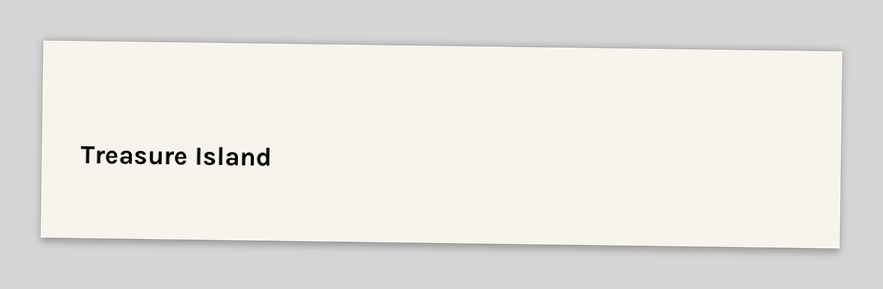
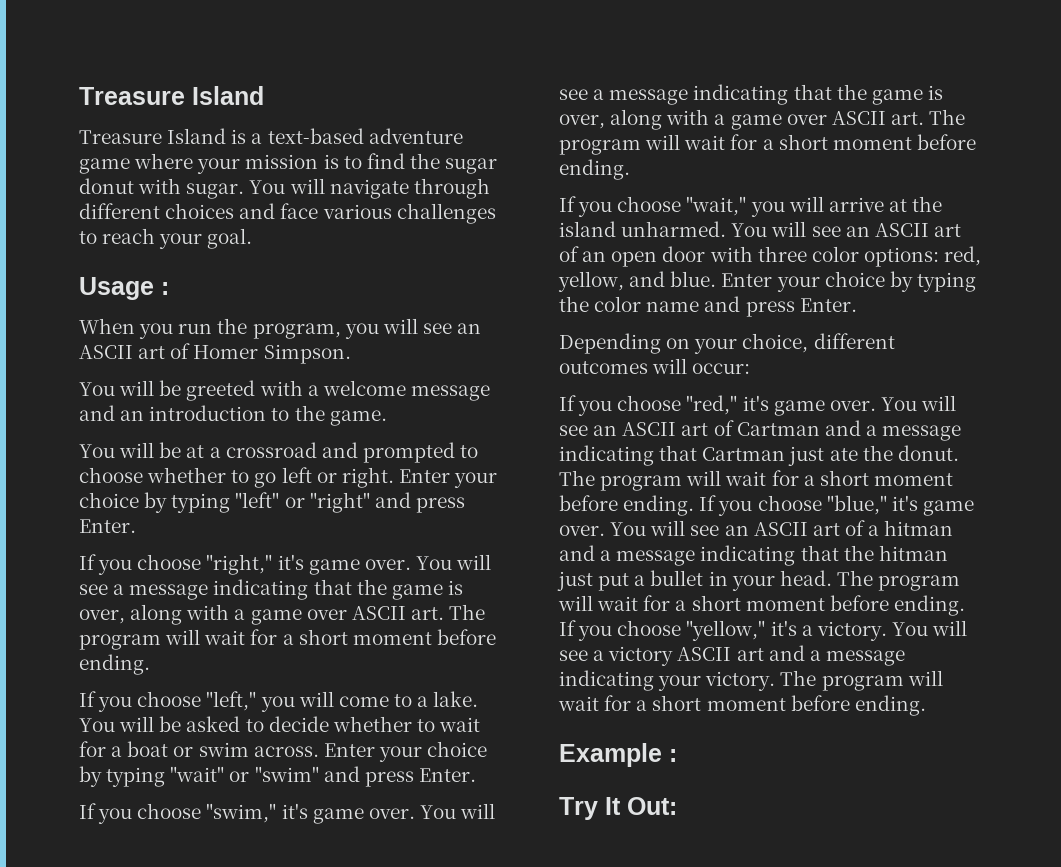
[80,146,273,167] Treasure Island -> [79,86,264,105] [79,128,463,144] [79,153,498,174] [79,178,490,199] [79,203,496,224] [79,228,253,249] [79,277,169,300] [79,318,482,339] [79,343,351,364] [79,380,490,401] [79,405,387,426] [79,442,479,463] [79,467,498,488] [79,492,465,513] [79,519,136,533] [79,554,492,575] [79,579,463,600] [79,604,486,625] [79,629,496,650] [79,654,150,675] [79,691,479,712] [79,716,481,732] [79,741,488,762] [79,766,476,787] [79,803,496,824] [559,84,943,105] [559,109,966,130] [559,134,976,155] [559,159,630,180] [559,196,943,217] [559,221,961,237] [559,246,982,267] [558,271,976,292] [559,296,857,317] [559,333,895,354] [559,358,751,374] [559,395,957,416] [559,420,962,441] [559,445,959,466] [559,470,953,491] [559,495,974,516] [559,520,954,536] [559,545,948,566] [557,570,961,591] [558,595,965,616] [559,620,968,641] [559,645,905,666] [559,670,943,691] [558,695,926,716] [559,743,677,767] [559,797,677,820] Treasure Island // Treasure Island is a text-based adventure game where your mission is to find the sugar donut with sugar. You will navigate through different choices and face various challenges to reach your goal. // Usage : // When you run the program, you will see an ASCII art of Homer Simpson. // You will be greeted with a welcome message and an introduction to the game. // You will be at a crossroad and prompted to choose whether to go left or right. Enter your choice by typing "left" or "right" and press Enter. // If you choose "right," it's game over. You will see a message indicating that the game is over, along with a game over ASCII art. The program will wait for a short moment before ending. // If you choose "left," you will come to a lake. You will be asked to decide whether to wait for a boat or swim across. Enter your choice by typing "wait" or "swim" and press Enter. // If you choose "swim," it's game over. You will see a message indicating that the game is over, along with a game over ASCII art. The program will wait for a short moment before ending. // If you choose "wait," you will arrive at the island unharmed. You will see an ASCII art of an open door with three color options: red, yellow, and blue. Enter your choice by typing the color name and press Enter. // Depending on your choice, different outcomes will occur: // If you choose "red," it's game over. You will see an ASCII art of Cartman and a message indicating that Cartman just ate the donut. The program will wait for a short moment before ending. If you choose "blue," it's game over. You will see an ASCII art of a hitman and a message indicating that the hitman just put a bullet in your head. The program will wait for a short moment before ending. If you choose "yellow," it's a victory. You will see a victory ASCII art and a message indicating your victory. The program will wait for a short moment before ending. // Example : // Try It Out:

